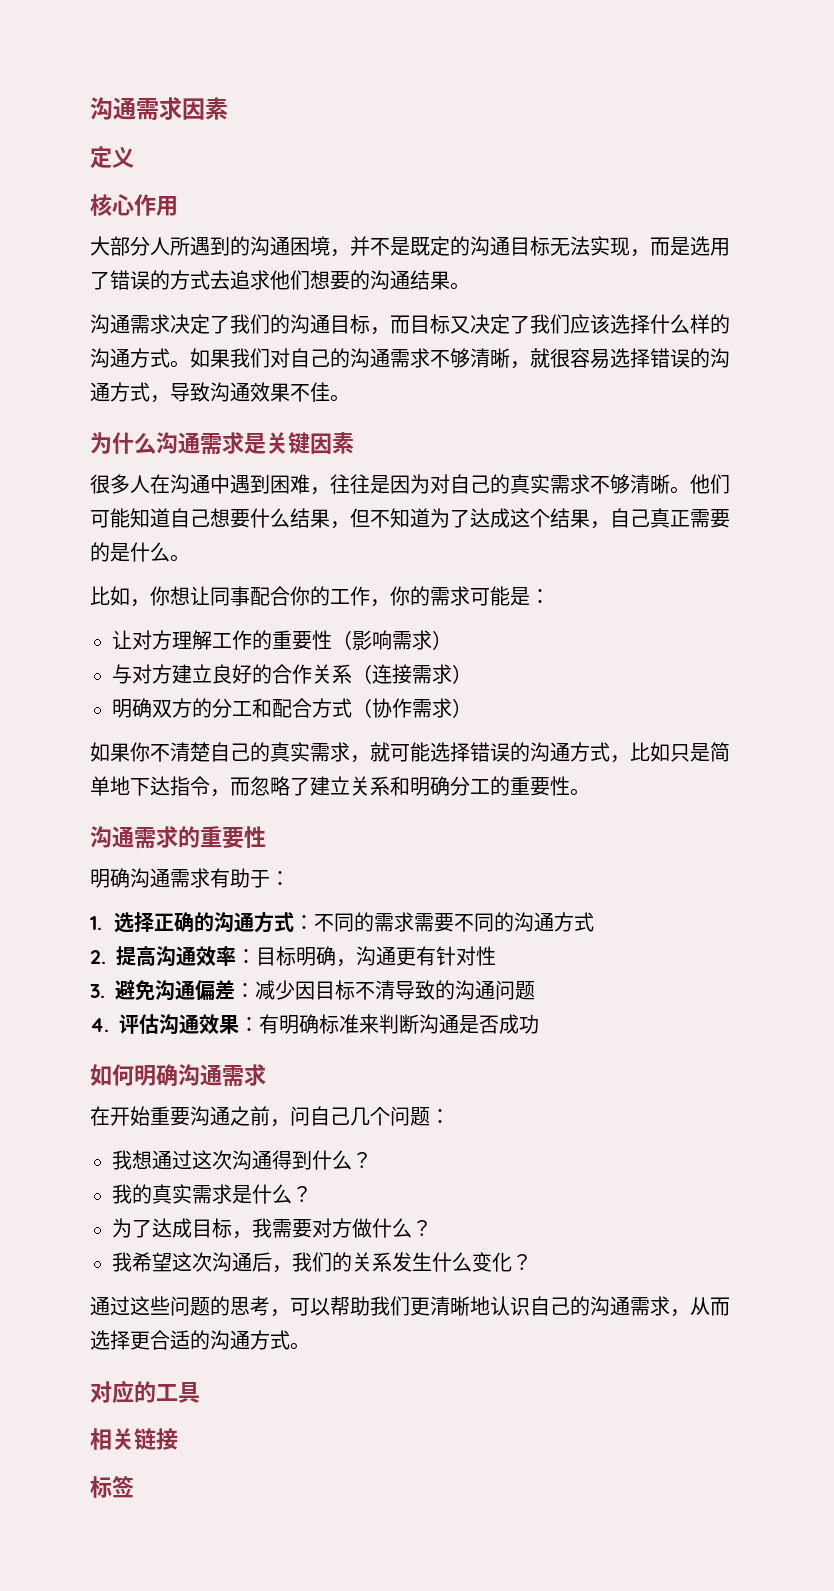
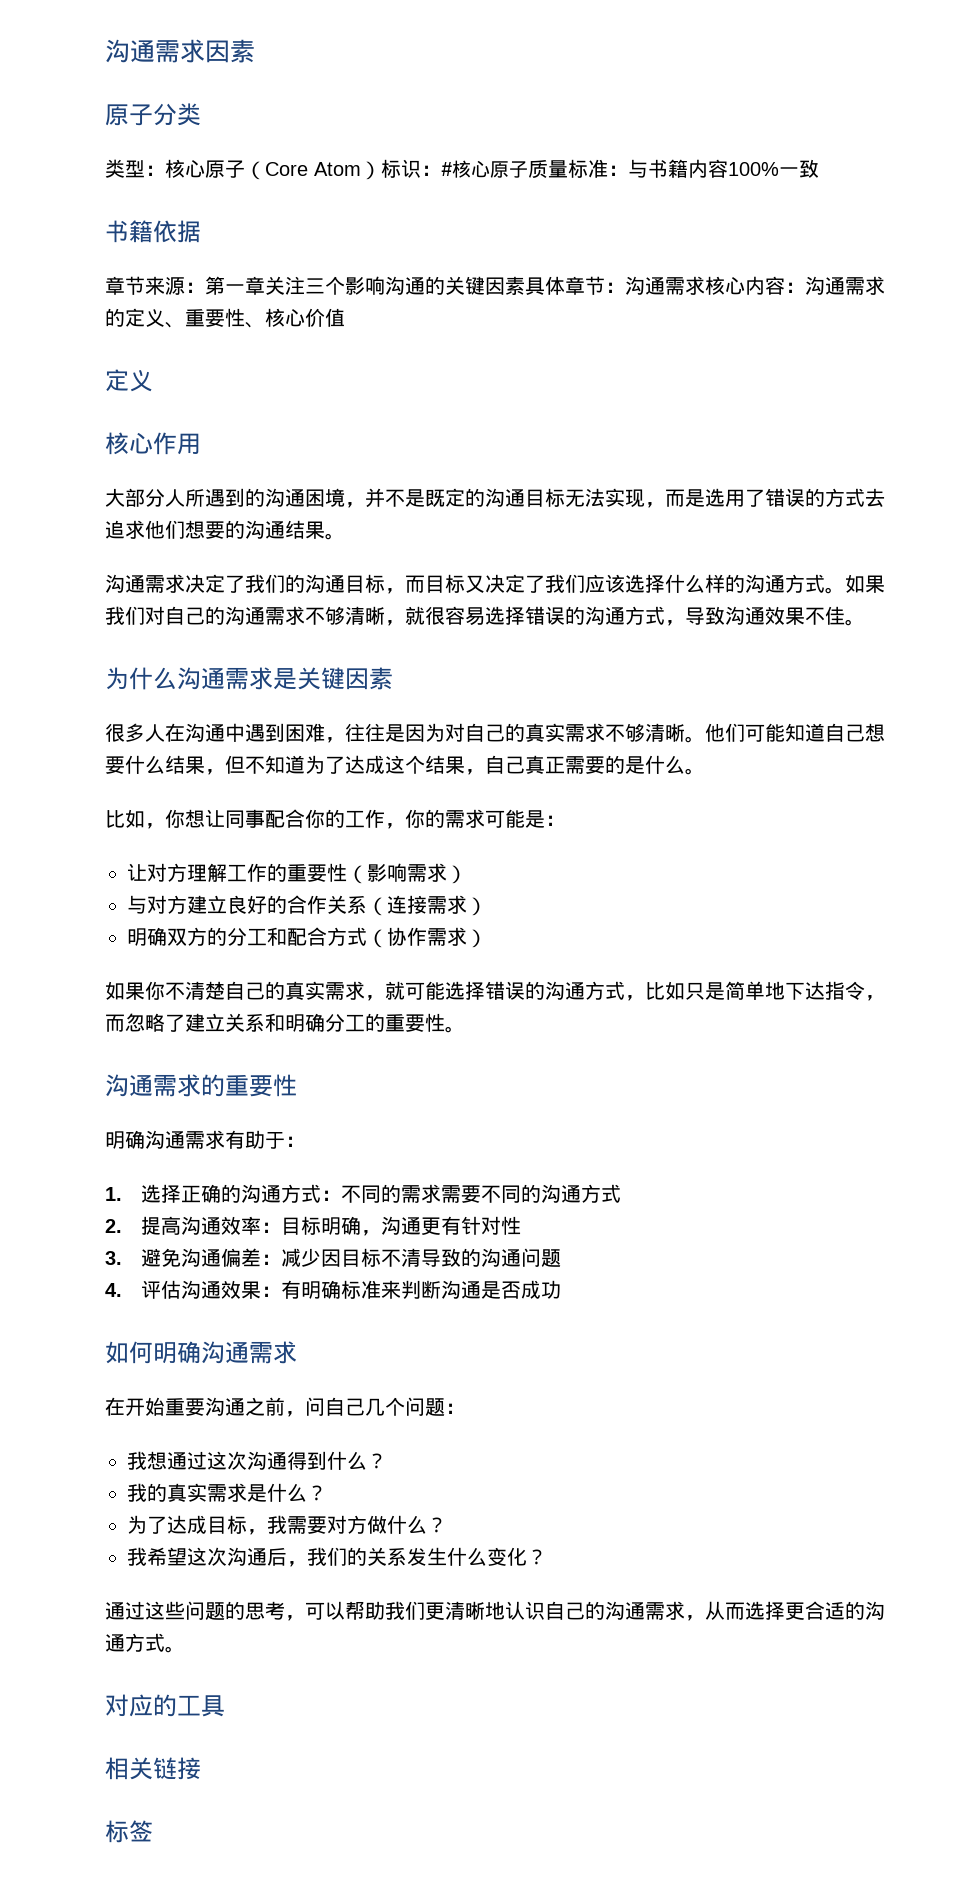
(228, 108) none -> [105,103,201,126] [105,159,819,180] [105,220,201,243] [105,276,885,295] [105,308,345,328] // 原子分类 // 类型：核心原子（Core Atom）标识：#核心原子质量标准：与书籍内容100%一致 // 书籍依据 // 章节来源：第一章关注三个影响沟通的关键因素具体章节：沟通需求核心内容：沟通需求的定义、重要性、核心价值

